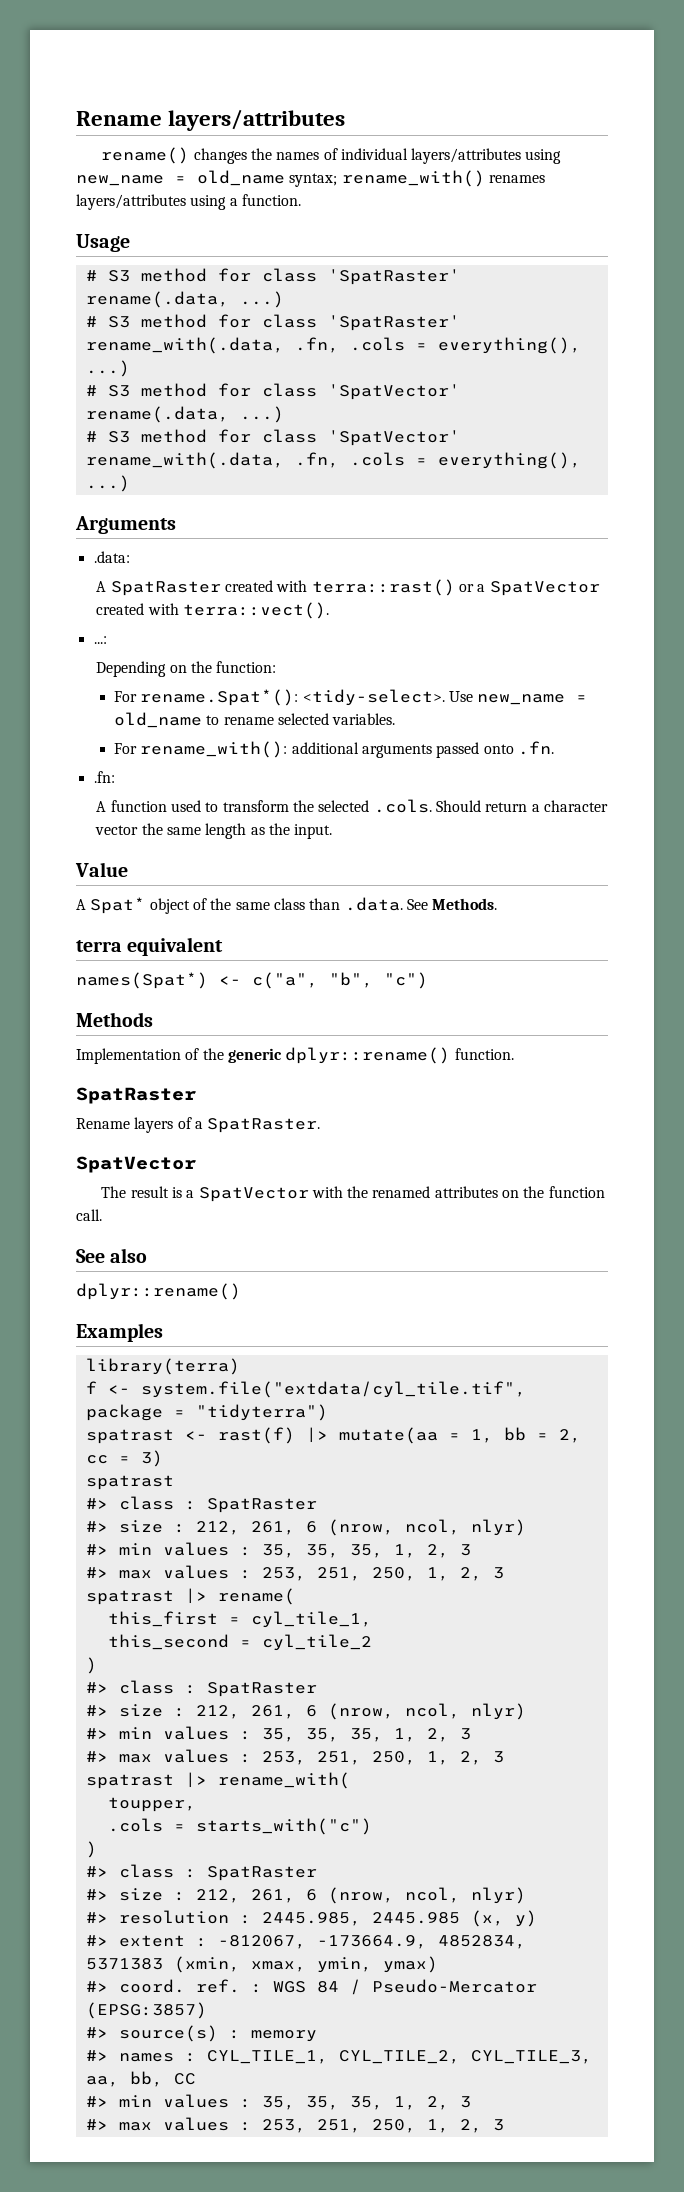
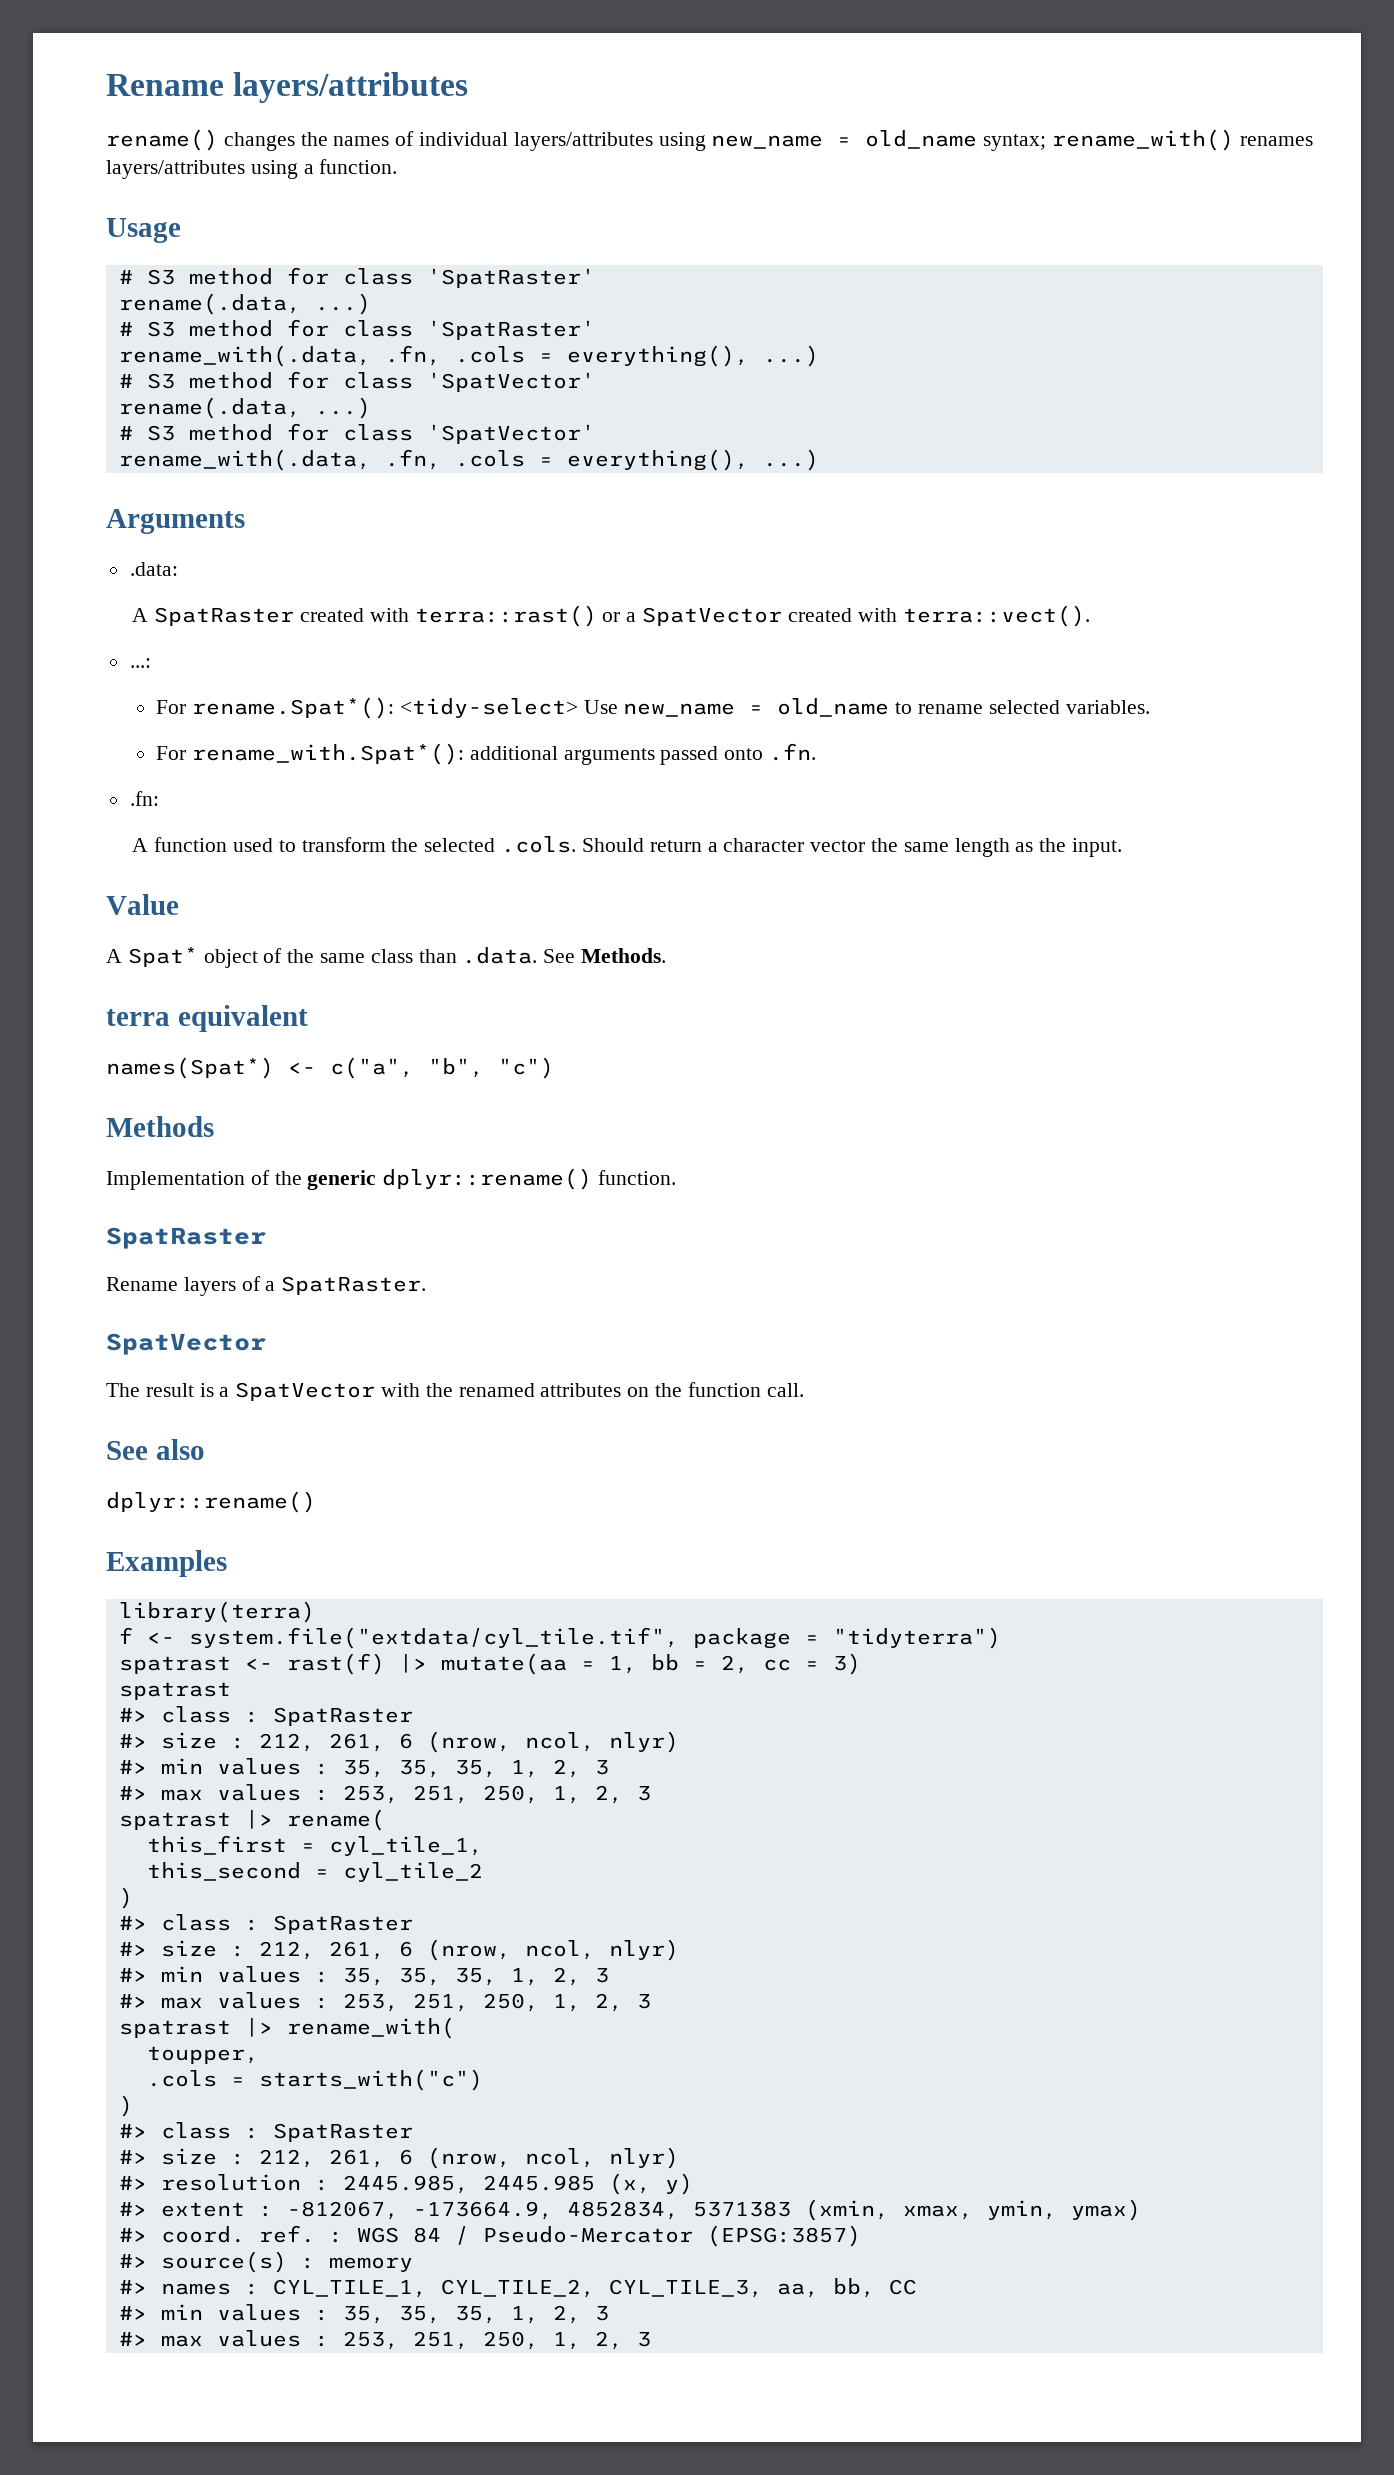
[96,661,277,677] // Depending on the function: -> (151, 663) none
[302,689,445,706] <tidy-select>. -> [399,698,578,718] <tidy-select>
[140,741,288,758] rename_with(): -> [191,743,464,765] rename_with.Spat*():

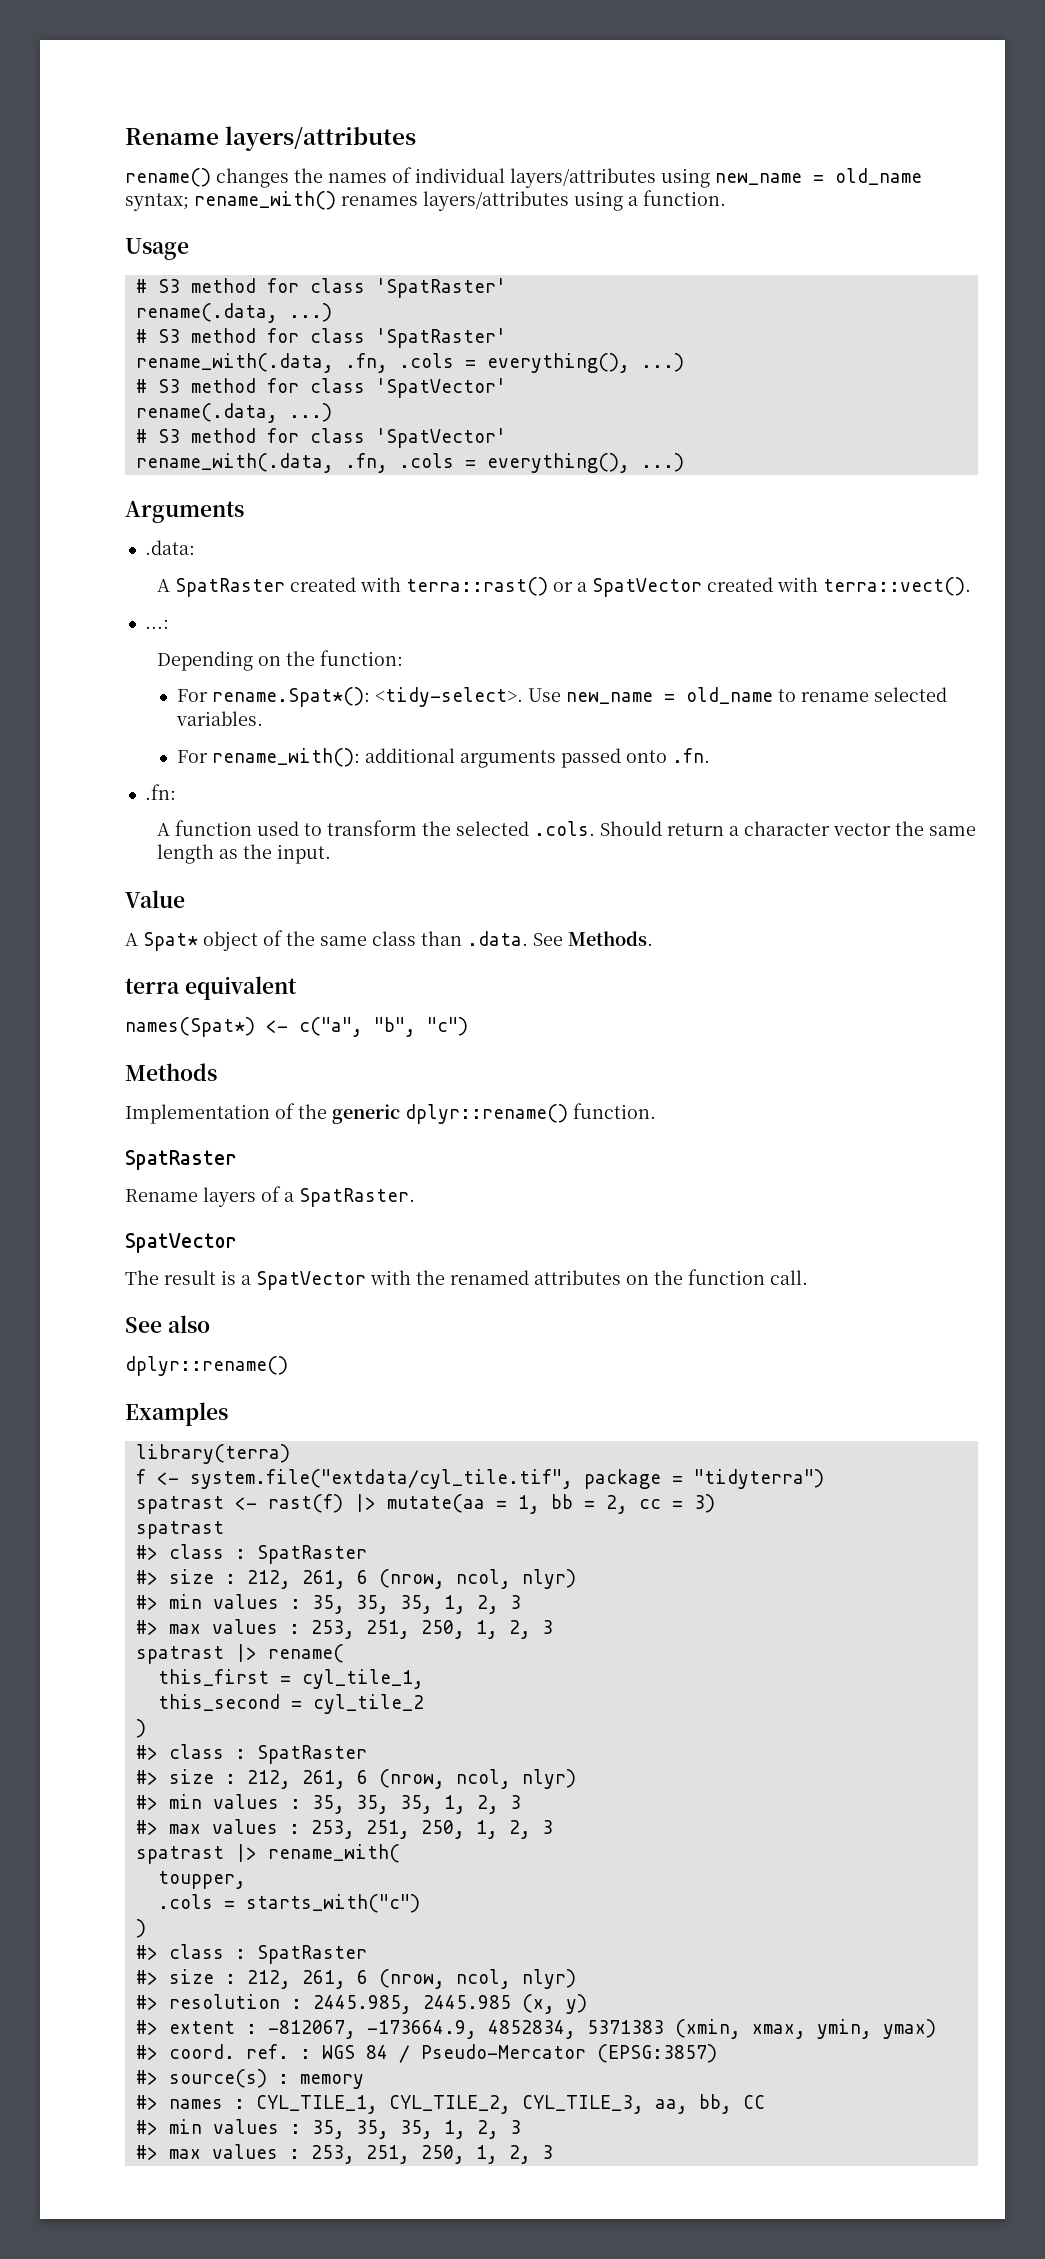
(151, 663) none -> [156,650,403,671] // Depending on the function:
[399,698,578,718] <tidy-select> -> [374,687,523,707] <tidy-select>.
[191,743,464,765] rename_with.Spat*(): -> [211,748,360,767] rename_with():

